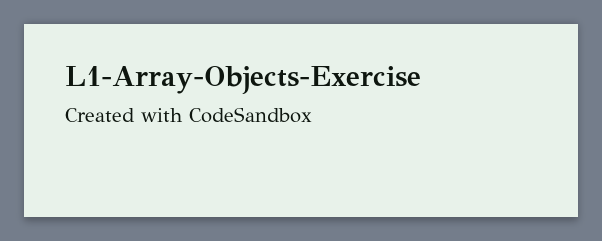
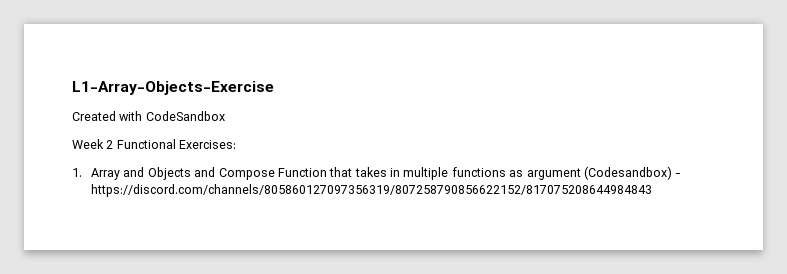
(312, 115) none -> [72,139,237,149] [72,166,682,180] [91,184,653,197] // Week 2 Functional Exercises: // 1. Array and Objects and Compose Function that takes in multiple functions as argument (Codesandbox) - https://discord.com/channels/805860127097356319/807258790856622152/817075208644984843

